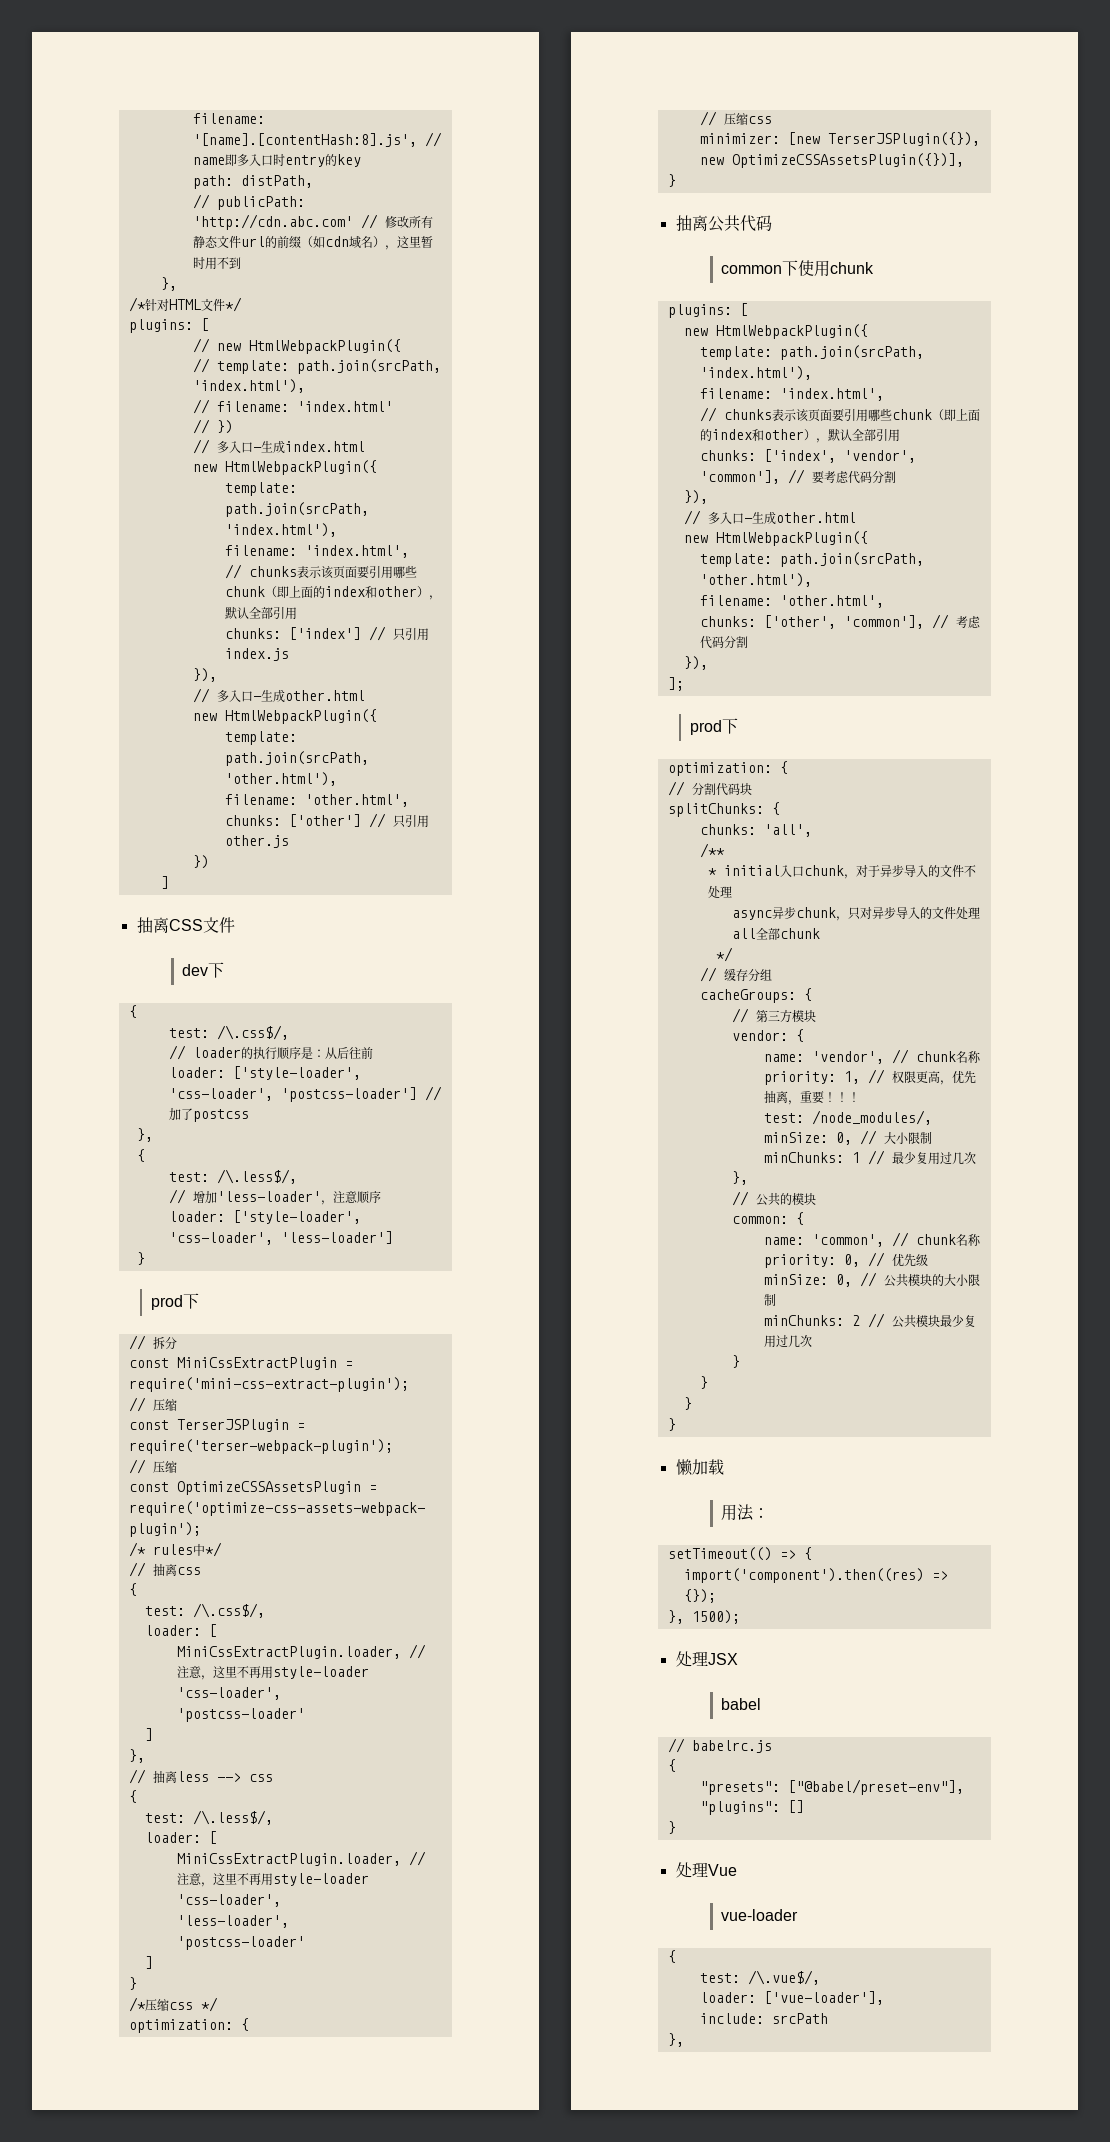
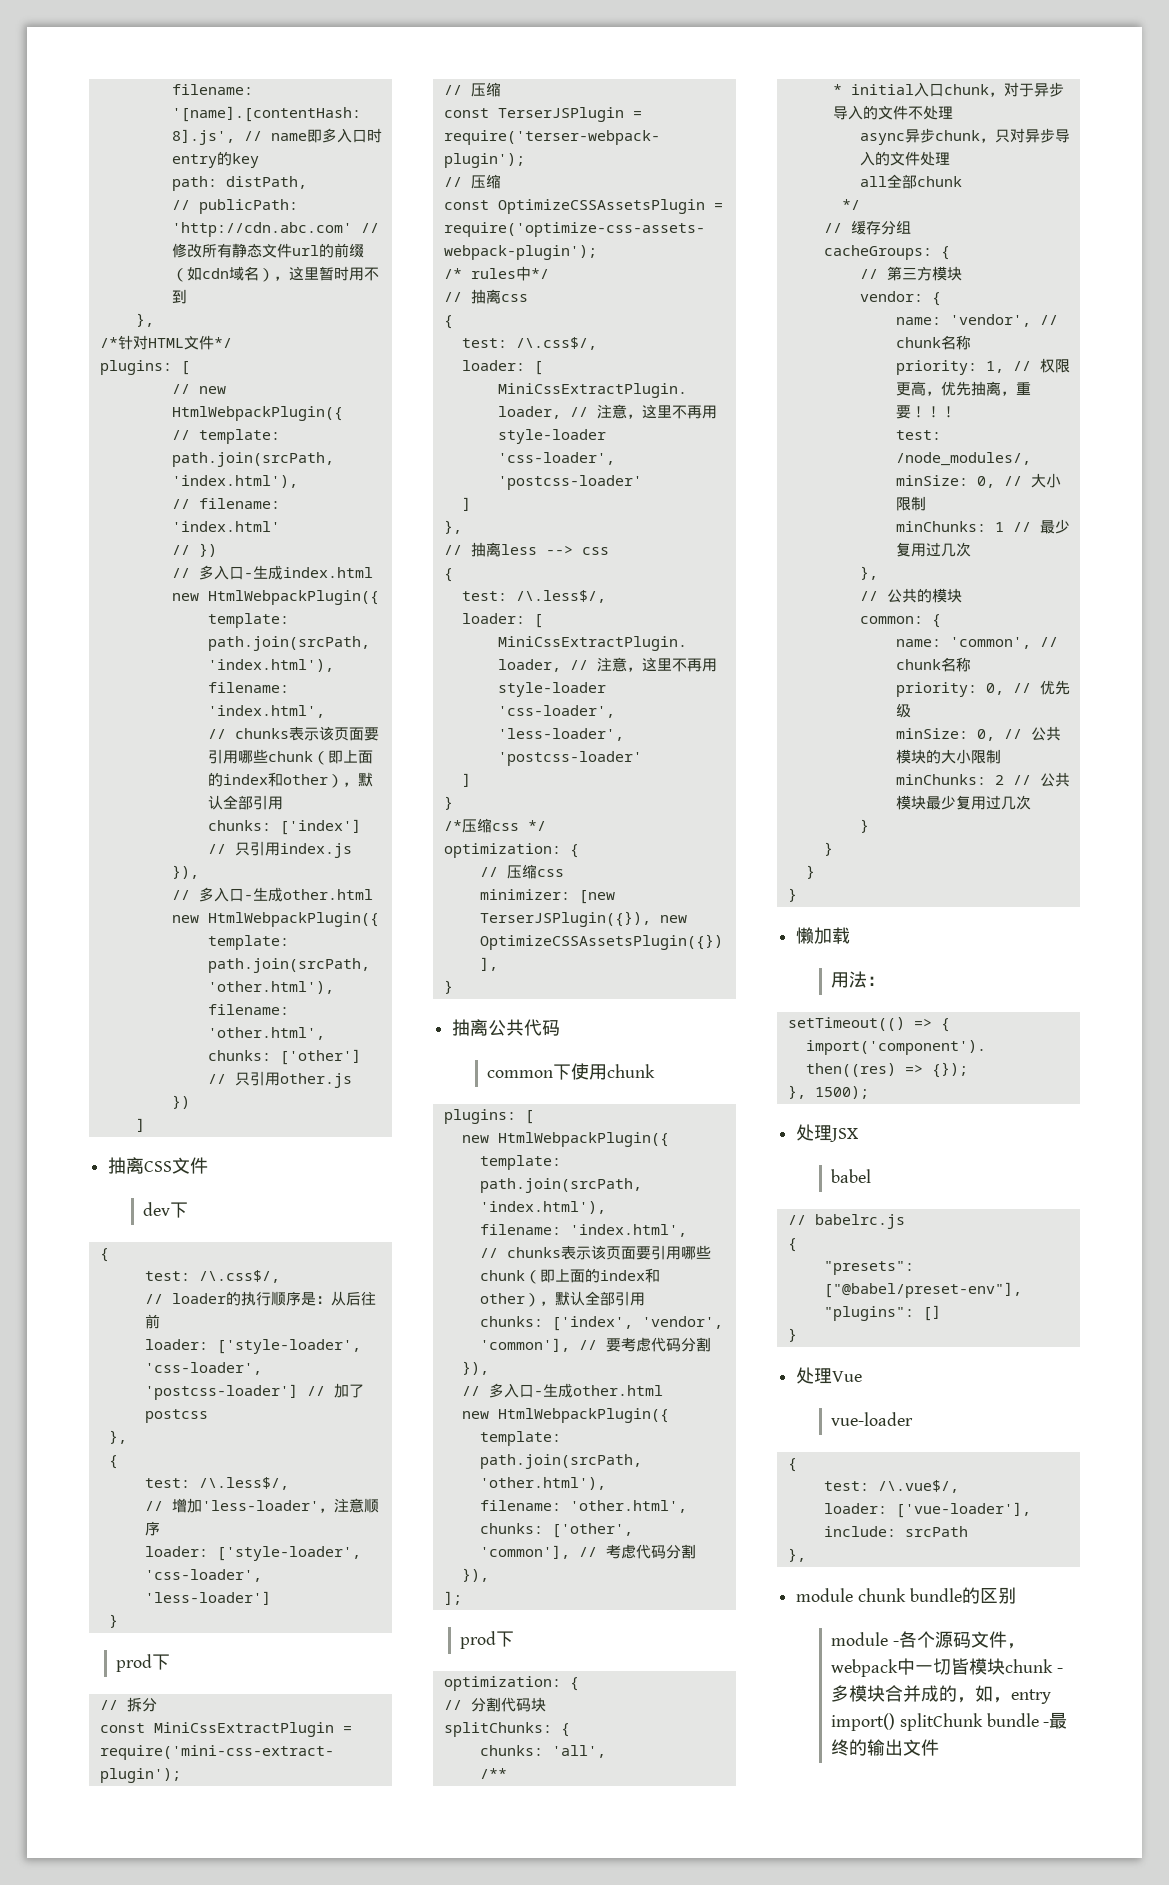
(684, 2040) none -> [796,1587,1016,1604] [831,1631,1026,1649] [831,1658,1064,1677] [831,1685,1052,1704] [831,1712,1068,1731] [831,1739,940,1756] // module chunk bundle的区别 // module -各个源码文件，webpack中一切皆模块chunk -多模块合并成的，如，entry import() splitChunk bundle -最终的输出文件

